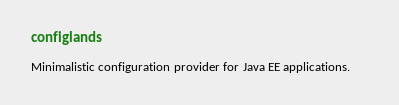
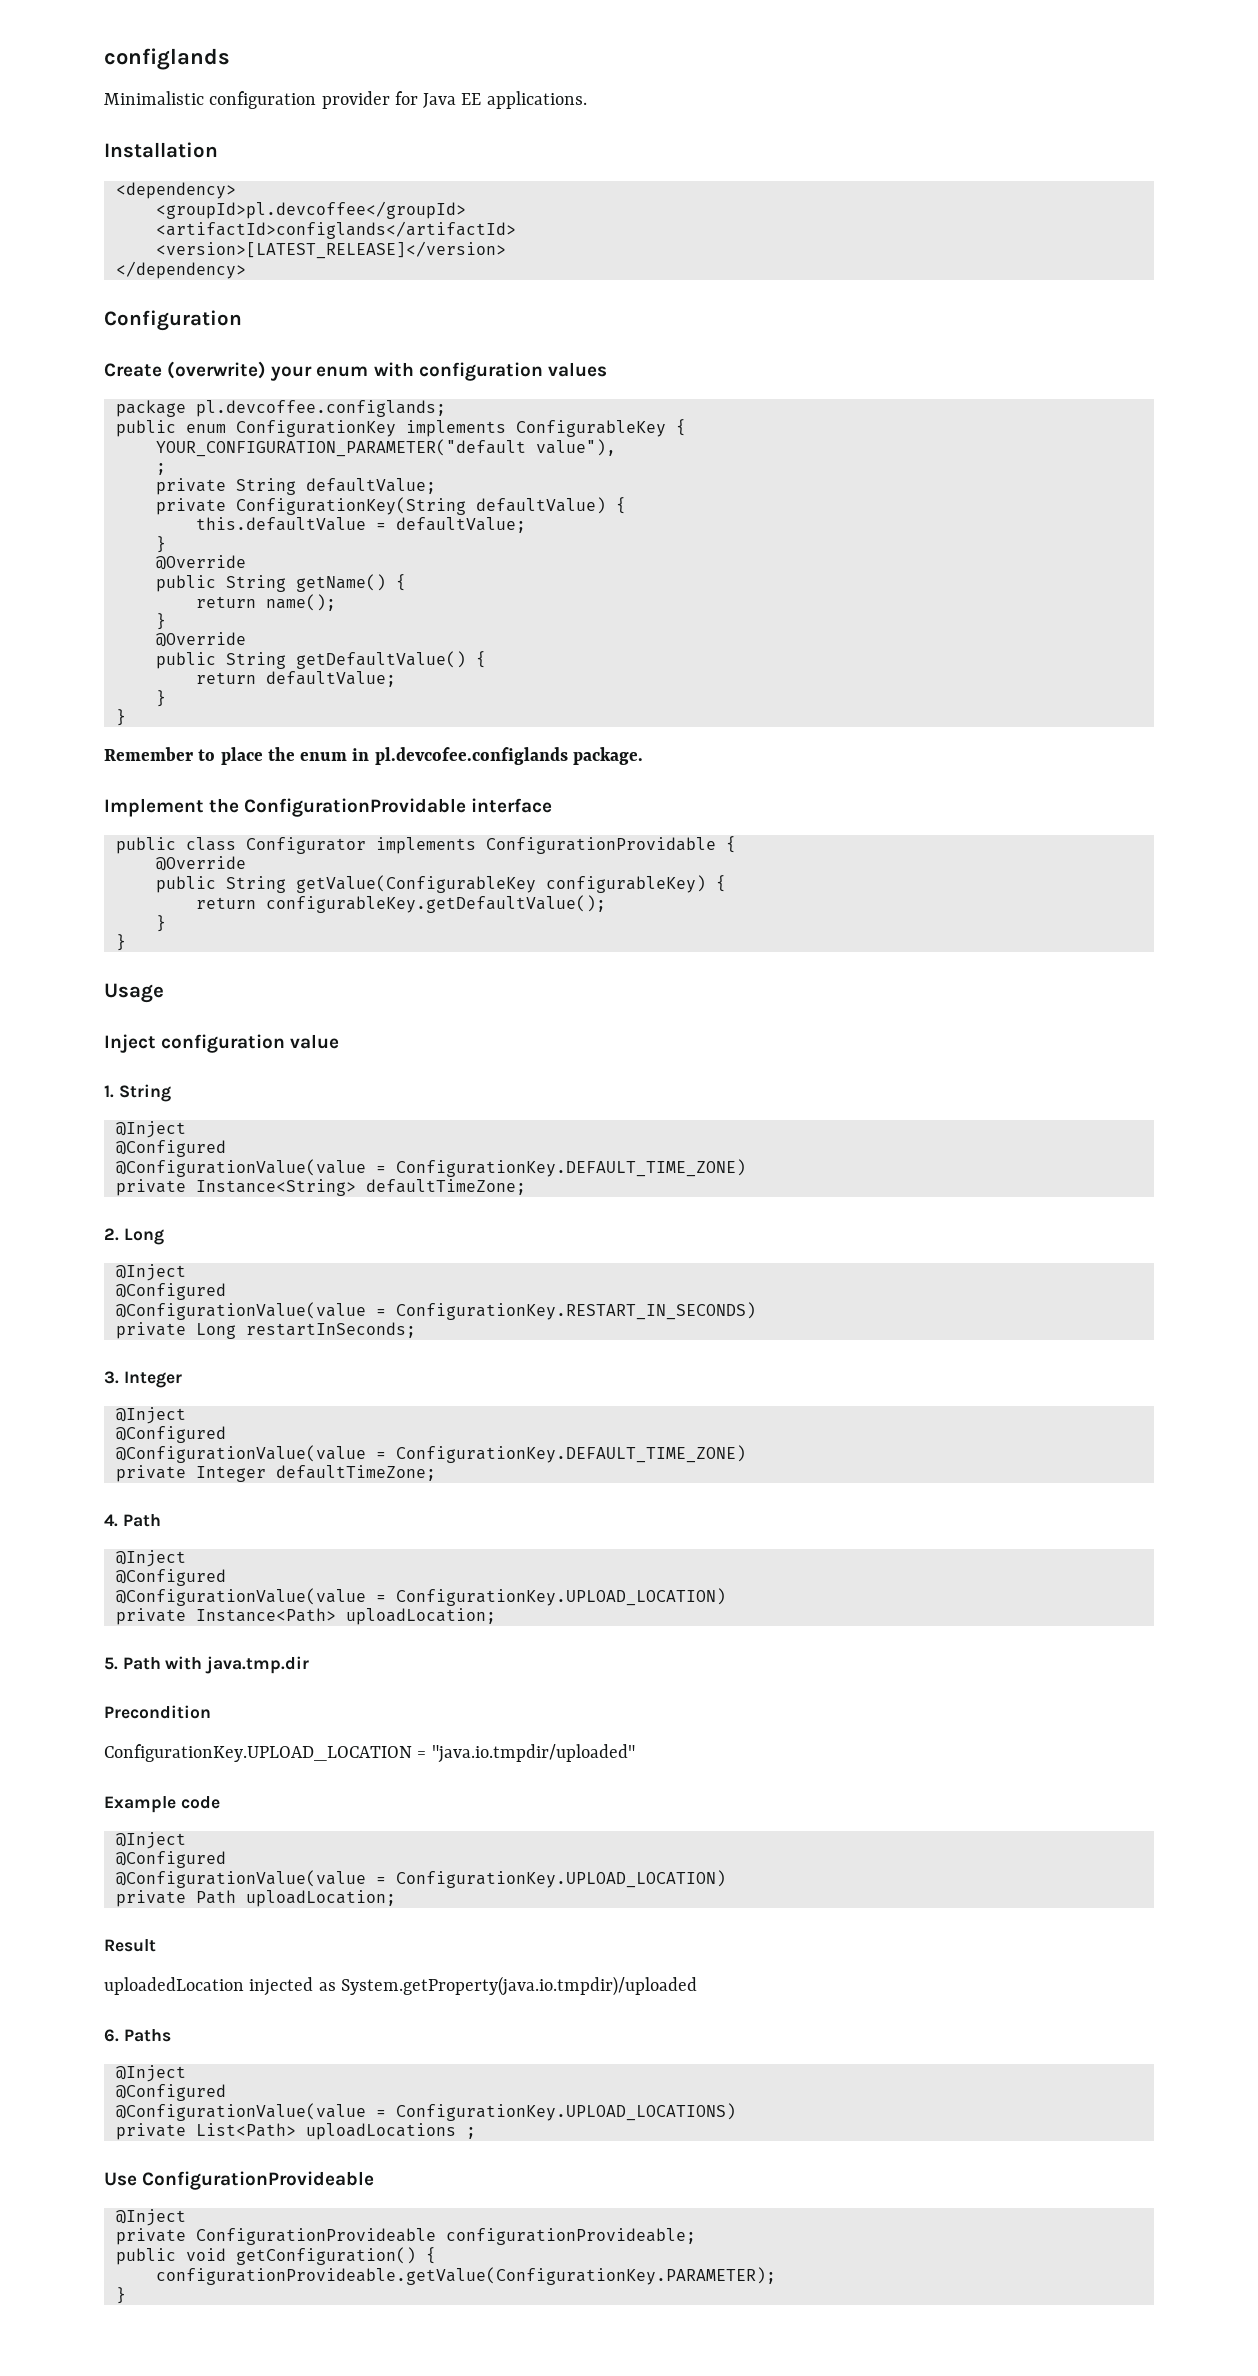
(351, 67) none -> [104,142,218,158] [115,182,236,199] [155,201,466,219] [155,221,516,239] [155,241,506,259] [115,261,246,279] [104,310,242,331] [104,361,607,381] [115,400,446,417] [115,419,686,437] [155,439,616,457] [155,463,166,475] [155,478,436,495] [155,497,626,515] [195,517,526,533] [155,536,166,553] [155,555,246,570] [155,574,406,592] [195,594,336,611] [155,613,166,630] [155,632,246,647] [155,651,486,669] [195,671,396,687] [155,690,166,707] [115,709,126,726] [104,747,643,765] [104,798,553,817] [115,836,736,854] [155,856,246,871] [155,875,726,893] [195,895,606,913] [155,915,166,932] [115,934,126,951] [104,983,164,1003] [104,1034,340,1053] [104,1084,171,1102] [115,1121,186,1138] [115,1140,226,1157] [115,1159,746,1177] [115,1179,526,1196] [104,1228,164,1245] [115,1264,186,1281] [115,1283,226,1300] [115,1302,756,1320] [115,1322,416,1339] [104,1371,182,1388] [115,1407,186,1424] [115,1426,226,1443] [115,1445,746,1463] [115,1465,436,1482] [104,1514,161,1527] [115,1550,186,1567] [115,1569,226,1586] [115,1588,726,1606] [115,1608,496,1625] [104,1656,310,1674] [104,1705,211,1719] [104,1744,635,1763] [104,1796,220,1813] [115,1832,186,1849] [115,1851,226,1868] [115,1870,726,1888] [115,1890,396,1907] [104,1939,156,1952] [104,1976,697,1996] [104,2029,171,2042] [115,2065,186,2082] [115,2084,226,2101] [115,2103,736,2121] [115,2123,476,2140] [104,2171,375,2190] [115,2209,186,2226] [115,2228,696,2245] [115,2247,436,2265] [155,2267,776,2285] [115,2287,126,2304] // Installation // <dependency> // <groupId>pl.devcoffee</groupId> // <artifactId>configlands</artifactId> // <version>[LATEST_RELEASE]</version> // </dependency> // Configuration // Create (overwrite) your enum with configuration values // package pl.devcoffee.configlands; // public enum ConfigurationKey implements ConfigurableKey { // YOUR_CONFIGURATION_PARAMETER("default value"), // ; // private String defaultValue; // private ConfigurationKey(String defaultValue) { // this.defaultValue = defaultValue; // } // @Override // public String getName() { // return name(); // } // @Override // public String getDefaultValue() { // return defaultValue; // } // } // Remember to place the enum in pl.devcofee.configlands package. // Implement the ConfigurationProvidable interface // public class Configurator implements ConfigurationProvidable { // @Override // public String getValue(ConfigurableKey configurableKey) { // return configurableKey.getDefaultValue(); // } // } // Usage // Inject configuration value // 1. String // @Inject // @Configured // @ConfigurationValue(value = ConfigurationKey.DEFAULT_TIME_ZONE) // private Instance<String> defaultTimeZone; // 2. Long // @Inject // @Configured // @ConfigurationValue(value = ConfigurationKey.RESTART_IN_SECONDS) // private Long restartInSeconds; // 3. Integer // @Inject // @Configured // @ConfigurationValue(value = ConfigurationKey.DEFAULT_TIME_ZONE) // private Integer defaultTimeZone; // 4. Path // @Inject // @Configured // @ConfigurationValue(value = ConfigurationKey.UPLOAD_LOCATION) // private Instance<Path> uploadLocation; // 5. Path with java.tmp.dir // Precondition // ConfigurationKey.UPLOAD_LOCATION = "java.io.tmpdir/uploaded" // Example code // @Inject // @Configured // @ConfigurationValue(value = ConfigurationKey.UPLOAD_LOCATION) // private Path uploadLocation; // Result // uploadedLocation injected as System.getProperty(java.io.tmpdir)/uploaded // 6. Paths // @Inject // @Configured // @ConfigurationValue(value = ConfigurationKey.UPLOAD_LOCATIONS) // private List<Path> uploadLocations ; // Use ConfigurationProvideable // @Inject // private ConfigurationProvideable configurationProvideable; // public void getConfiguration() { // configurationProvideable.getValue(ConfigurationKey.PARAMETER); // }

